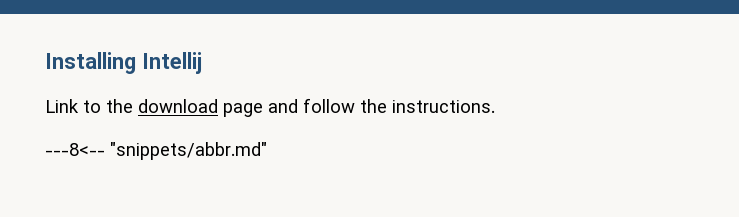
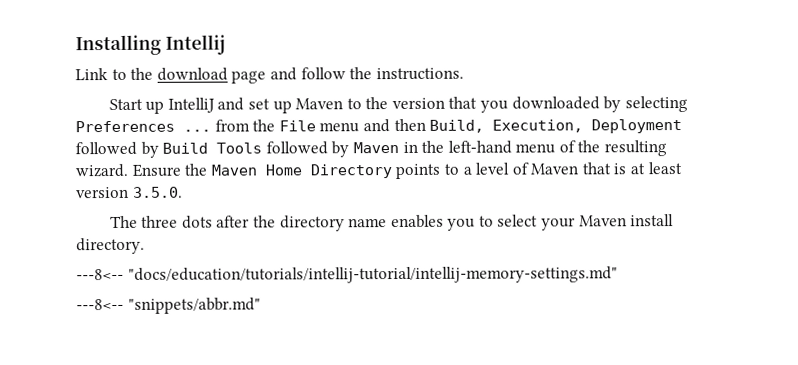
(495, 106) none -> [108,95,688,114] [75,118,683,134] [75,140,668,158] [75,162,682,180] [76,186,183,199] [109,214,675,232] [76,237,145,255] [76,266,618,284] // Start up IntelliJ and set up Maven to the version that you downloaded by selecting Preferences ... from the File menu and then Build, Execution, Deployment followed by Build Tools followed by Maven in the left-hand menu of the resulting wizard. Ensure the Maven Home Directory points to a level of Maven that is at least version 3.5.0. // The three dots after the directory name enables you to select your Maven install directory. // ---8<-- "docs/education/tutorials/intellij-tutorial/intellij-memory-settings.md"

